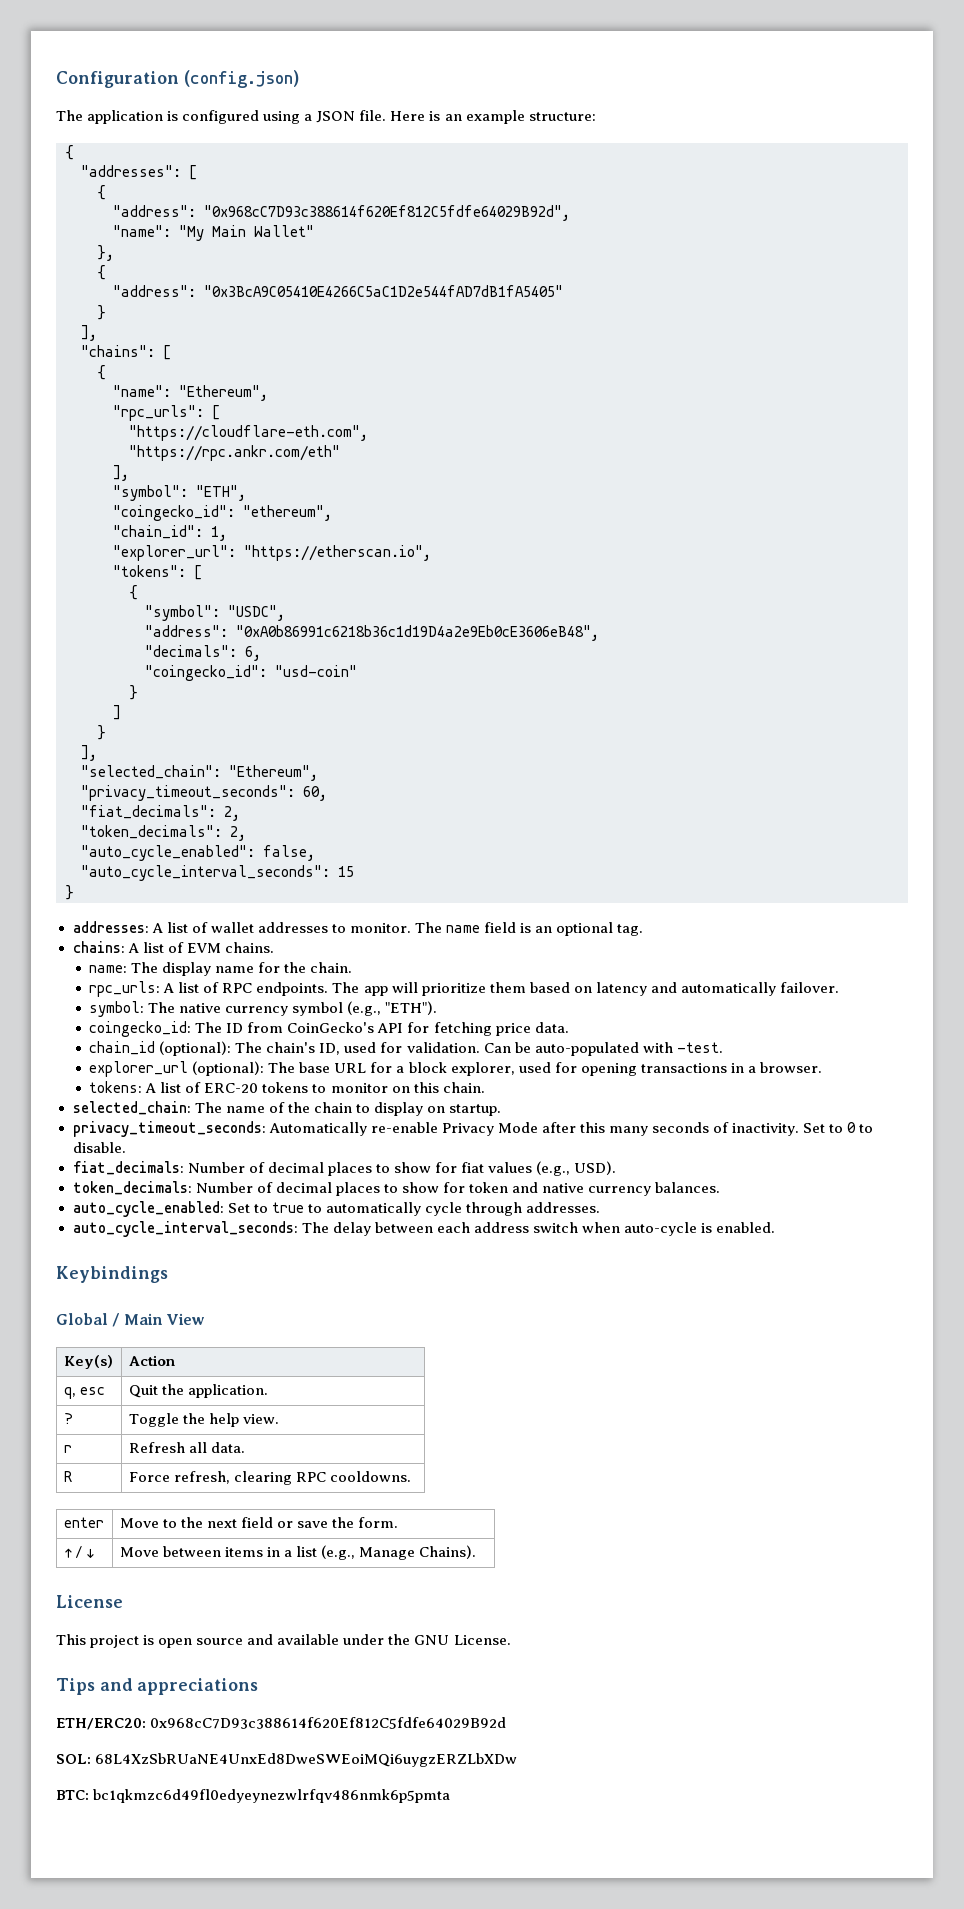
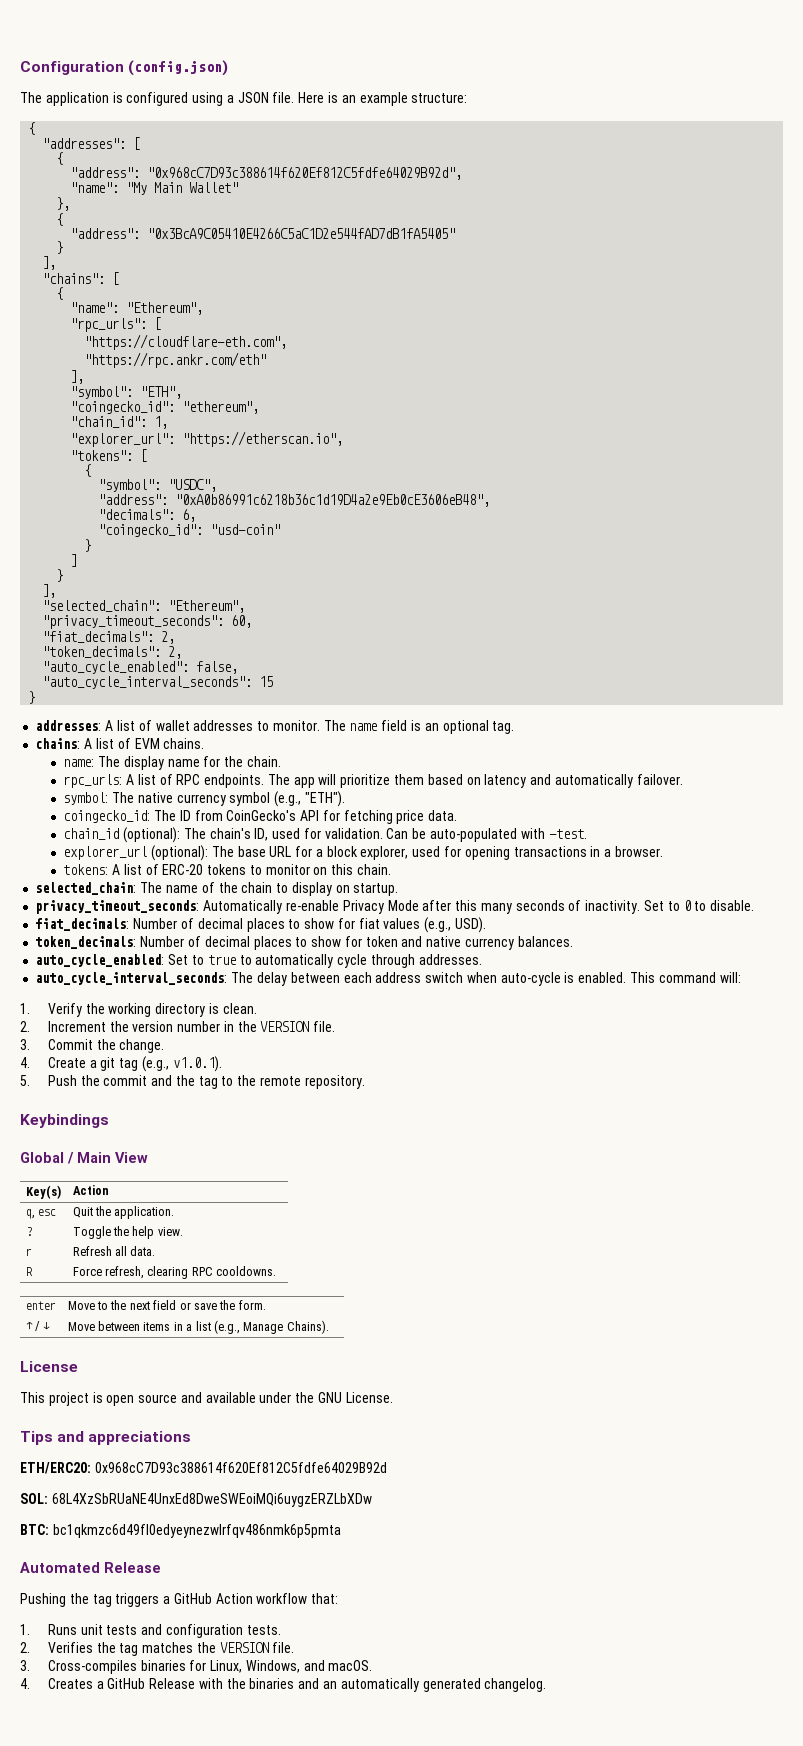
(775, 1227) none -> [629,972,741,983] [20,1003,257,1017] [20,1021,336,1032] [20,1039,165,1053] [20,1056,222,1072] [20,1075,365,1089] This command will: // 1. Verify the working directory is clean. // 2. Increment the version number in the VERSION file. // 3. Commit the change. // 4. Create a git tag (e.g., v1.0.1). // 5. Push the commit and the tag to the remote repository.
(451, 1796) none -> [20,1562,161,1573] [20,1593,339,1607] [20,1624,281,1638] [20,1642,295,1656] [20,1660,373,1674] [20,1678,547,1692] // Automated Release // Pushing the tag triggers a GitHub Action workflow that: // 1. Runs unit tests and configuration tests. // 2. Verifies the tag matches the VERSION file. // 3. Cross-compiles binaries for Linux, Windows, and macOS. // 4. Creates a GitHub Release with the binaries and an automatically generated changelog.

